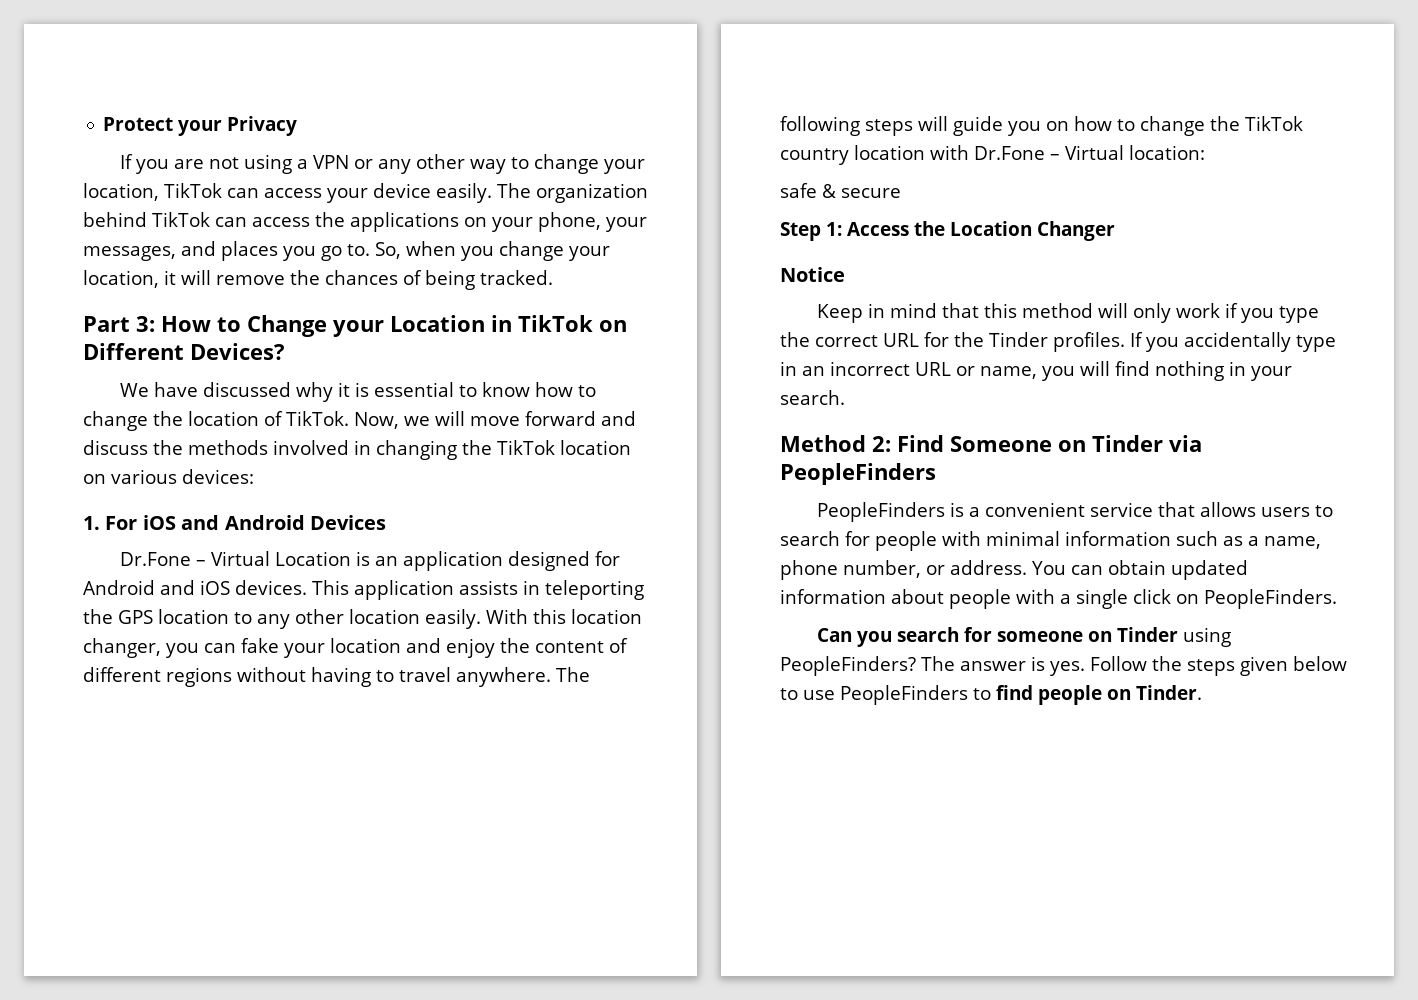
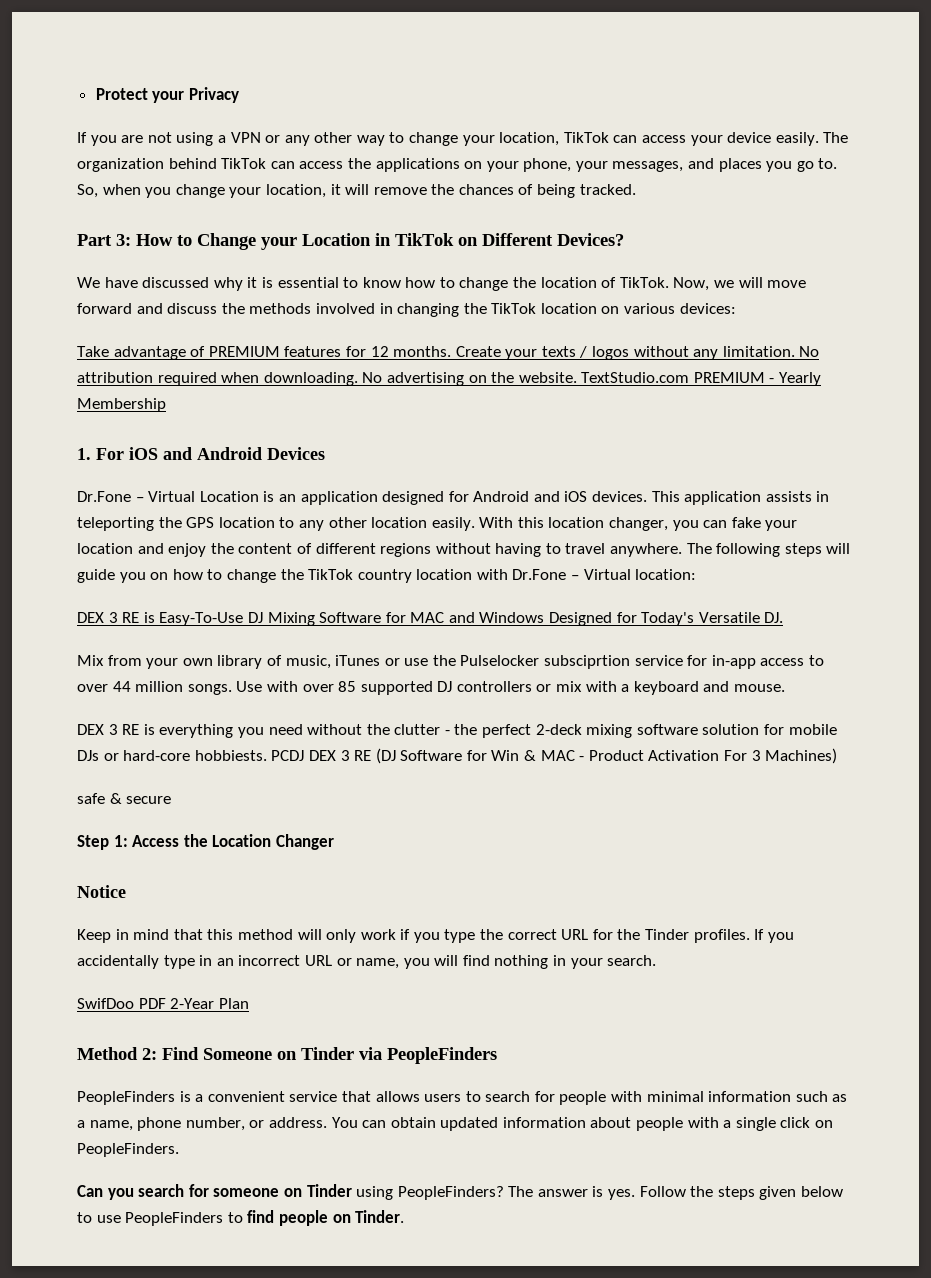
(254, 476) none -> [77,346,820,360] [77,372,822,386] [77,398,166,412] // Take advantage of PREMIUM features for 12 months. Create your texts / logos without any limitation. No attribution required when downloading. No advertising on the website. TextStudio.com PREMIUM - Yearly Membership
(1205, 152) none -> [77,612,784,626] [77,655,825,669] [77,681,786,695] [77,724,837,738] [77,748,838,764] // DEX 3 RE is Easy-To-Use DJ Mixing Software for MAC and Windows Designed for Today's Versatile DJ. // Mix from your own library of music, iTunes or use the Pulselocker subsciprtion service for in-app access to over 44 million songs. Use with over 85 supported DJ controllers or mix with a keyboard and mouse. // DEX 3 RE is everything you need without the clutter - the perfect 2-deck mixing software solution for mobile DJs or hard-core hobbiests. PCDJ DEX 3 RE (DJ Software for Win & MAC - Product Activation For 3 Machines)
(845, 397) none -> [77,998,249,1009] // SwifDoo PDF 2-Year Plan

